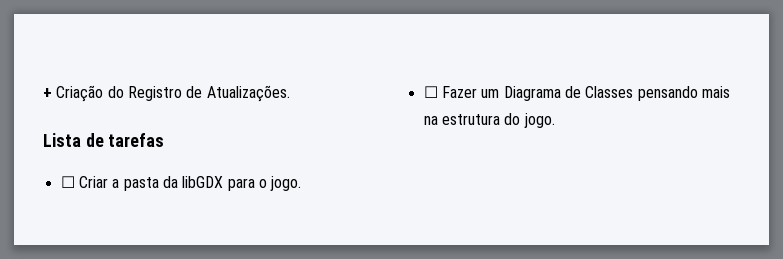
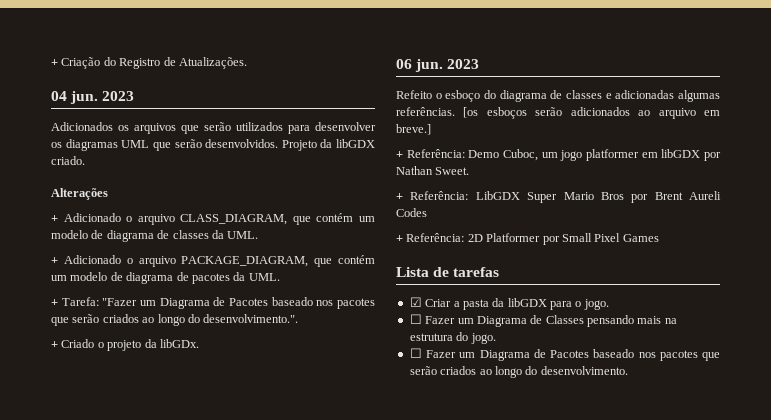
(290, 93) none -> [51,91,135,104] [51,122,376,134] [51,139,375,151] [51,156,85,165] [51,188,108,200] [51,213,375,225] [51,230,259,242] [51,255,375,267] [51,272,280,284] [51,297,375,309] [51,314,299,326] [51,339,199,351] [396,59,480,72] [396,90,720,102] [396,107,720,119] [396,124,431,135] [396,149,721,161] [396,166,470,175] [396,191,721,203] [396,208,427,217] [396,233,659,245] // 04 jun. 2023 // Adicionados os arquivos que serão utilizados para desenvolver os diagramas UML que serão desenvolvidos. Projeto da libGDX criado. // Alterações // + Adicionado o arquivo CLASS_DIAGRAM, que contém um modelo de diagrama de classes da UML. // + Adicionado o arquivo PACKAGE_DIAGRAM, que contém um modelo de diagrama de pacotes da UML. // + Tarefa: "Fazer um Diagrama de Pacotes baseado nos pacotes que serão criados ao longo do desenvolvimento.". // + Criado o projeto da libGDx. // 06 jun. 2023 // Refeito o esboço do diagrama de classes e adicionadas algumas referências. [os esboços serão adicionados ao arquivo em breve.] // + Referência: Demo Cuboc, um jogo platformer em libGDX por Nathan Sweet. // + Referência: LibGDX Super Mario Bros por Brent Aureli Codes // + Referência: 2D Platformer por Small Pixel Games
[60,176,75,188] ☐ -> [409,297,422,307] ☑
(555, 120) none -> [409,348,720,361] [409,366,628,378] // ☐ Fazer um Diagrama de Pacotes baseado nos pacotes que serão criados ao longo do desenvolvimento.

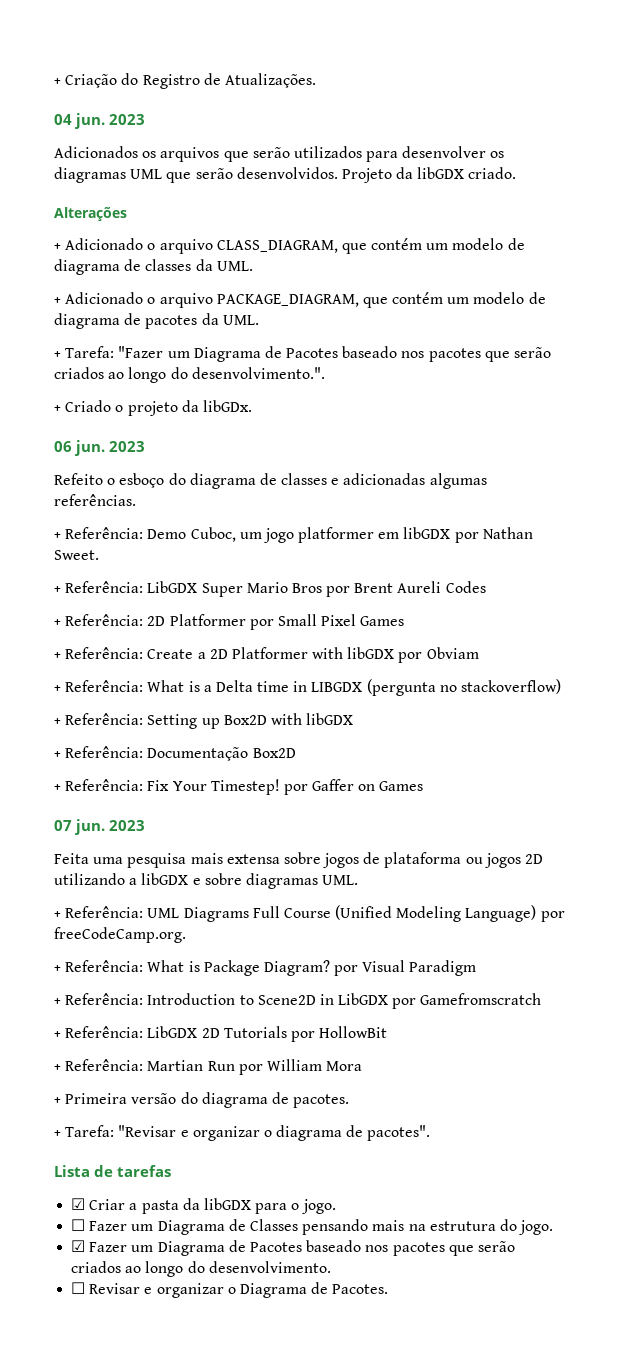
[463,107,720,119] [396,124,431,135] [os esboços serão adicionados ao arquivo em breve.] -> (136, 500) none
(659, 238) none -> [54,647,479,663] [54,679,562,696] [54,713,354,729] [54,746,296,761] [54,779,424,795] [54,819,146,835] [54,852,544,868] [54,873,359,889] [54,905,565,922] [54,927,186,943] [54,960,477,976] [54,993,542,1009] [54,1026,388,1042] [54,1059,363,1075] [54,1092,350,1108] [54,1125,431,1141] // + Referência: Create a 2D Platformer with libGDX por Obviam // + Referência: What is a Delta time in LIBGDX (pergunta no stackoverflow) // + Referência: Setting up Box2D with libGDX // + Referência: Documentação Box2D // + Referência: Fix Your Timestep! por Gaffer on Games // 07 jun. 2023 // Feita uma pesquisa mais extensa sobre jogos de plataforma ou jogos 2D utilizando a libGDX e sobre diagramas UML. // + Referência: UML Diagrams Full Course (Unified Modeling Language) por freeCodeCamp.org. // + Referência: What is Package Diagram? por Visual Paradigm // + Referência: Introduction to Scene2D in LibGDX por Gamefromscratch // + Referência: LibGDX 2D Tutorials por HollowBit // + Referência: Martian Run por William Mora // + Primeira versão do diagrama de pacotes. // + Tarefa: "Revisar e organizar o diagrama de pacotes".
[409,348,422,358] ☐ -> [71,1240,86,1252] ☑
(628, 370) none -> [71,1282,389,1298] // ☐ Revisar e organizar o Diagrama de Pacotes.

